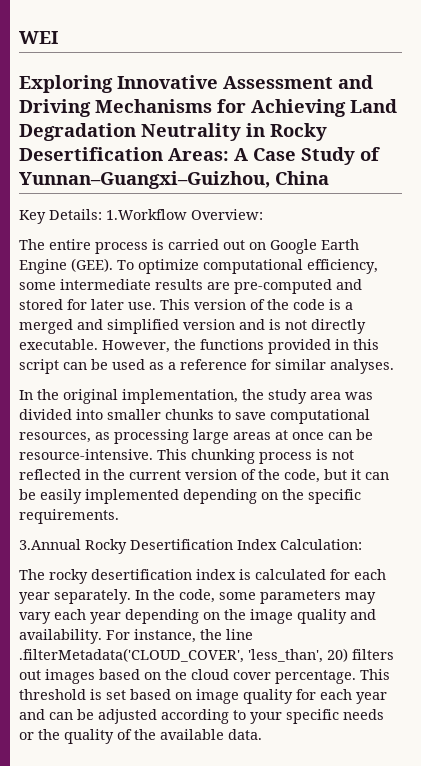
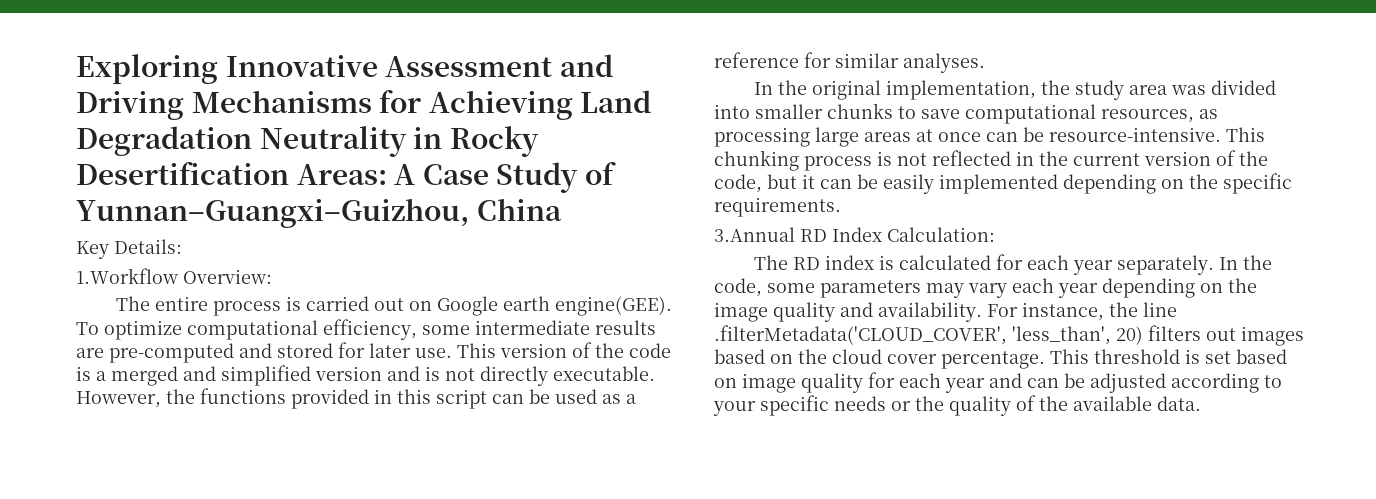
[19,31,58,44] WEI // -> (76, 69) none
(102, 214) none -> (182, 246) //
[321,239,359,250] [19,258,113,274] Earth Engine (GEE). -> [502,296,672,316] earth engine(GEE).
[85,539,233,554] Rocky Desertification -> [800,229,827,242] RD
[49,569,192,584] rocky desertification -> [792,257,820,270] RD

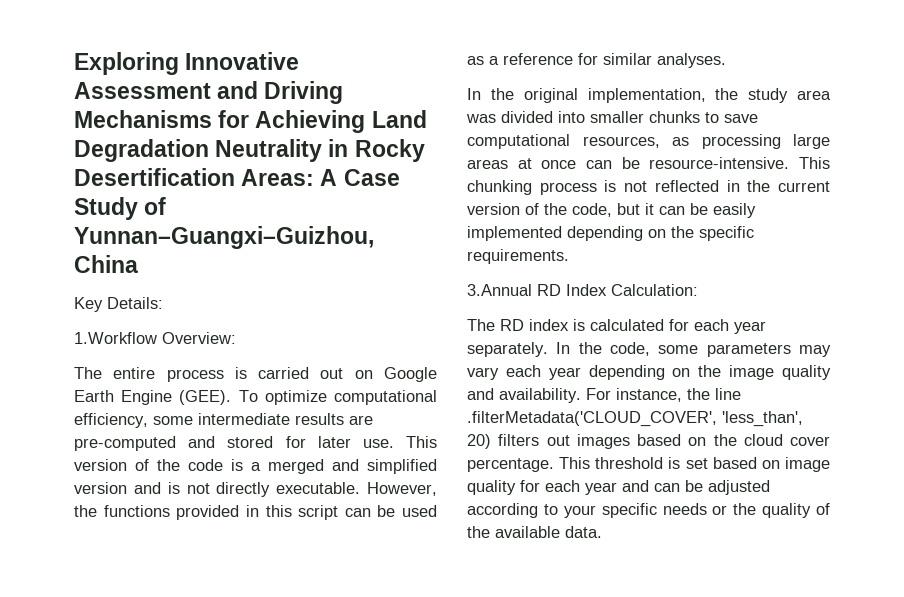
[502,296,672,316] earth engine(GEE). -> [74,390,232,405] Earth Engine (GEE).

